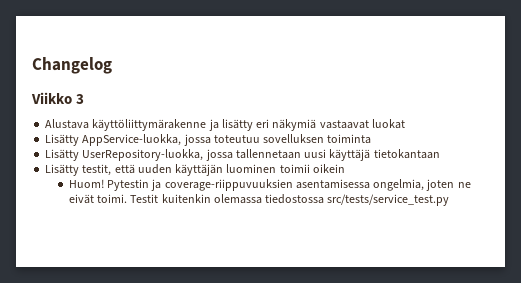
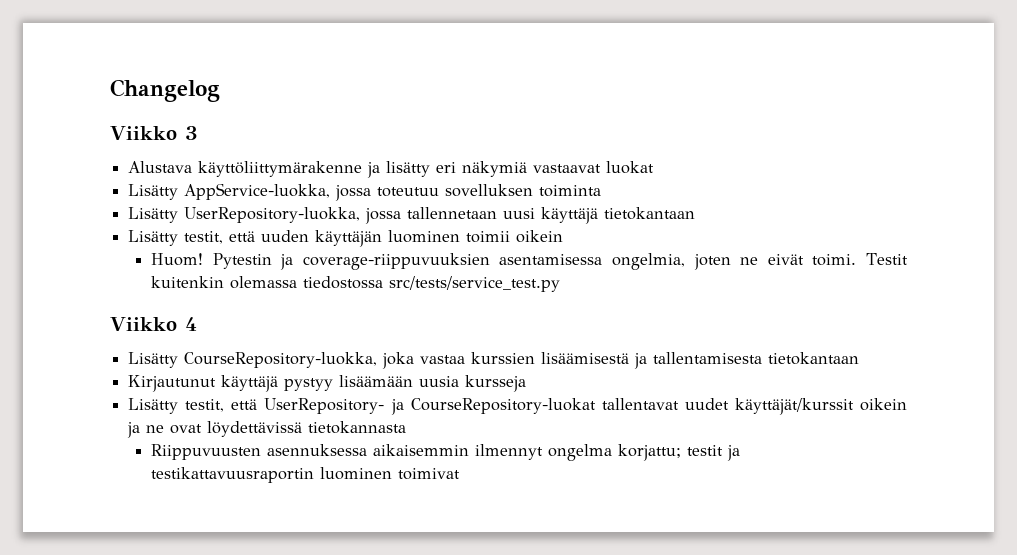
(450, 200) none -> [110,317,197,331] [128,352,860,369] [128,375,527,392] [128,398,907,415] [127,421,407,438] [151,444,741,461] [151,467,461,483] // Viikko 4 // Lisätty CourseRepository-luokka, joka vastaa kurssien lisäämisestä ja tallentamisesta tietokantaan // Kirjautunut käyttäjä pystyy lisäämään uusia kursseja // Lisätty testit, että UserRepository- ja CourseRepository-luokat tallentavat uudet käyttäjät/kurssit oikein ja ne ovat löydettävissä tietokannasta // Riippuvuusten asennuksessa aikaisemmin ilmennyt ongelma korjattu; testit ja testikattavuusraportin luominen toimivat

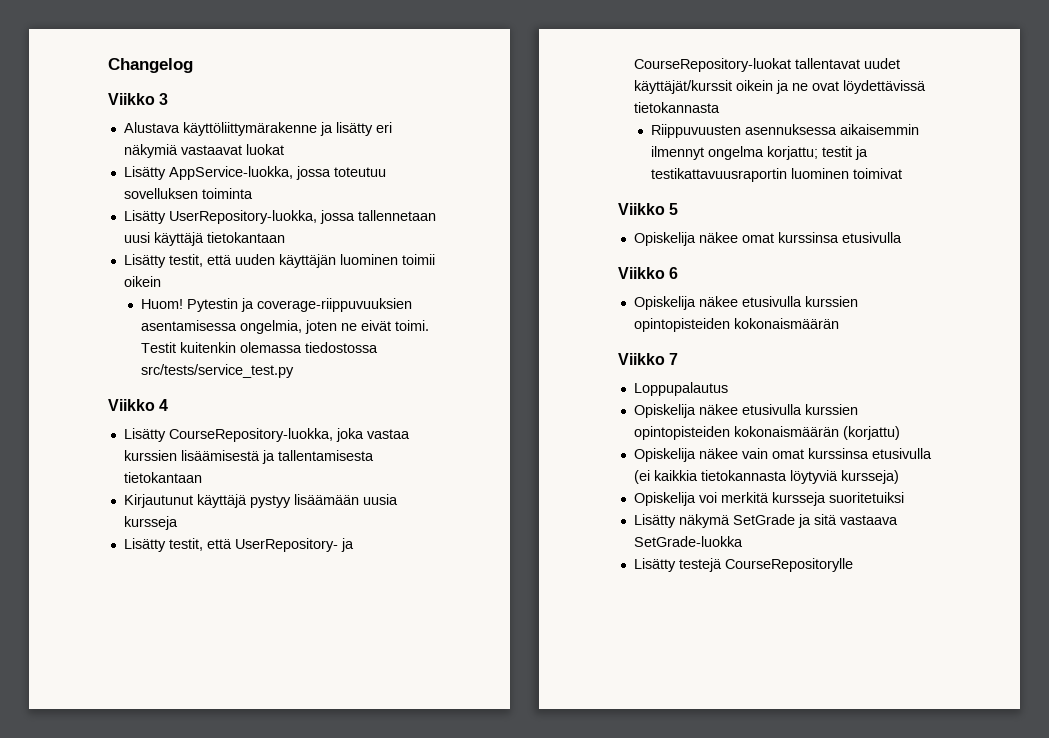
(461, 474) none -> [618,203,679,215] [633,232,902,246] [618,267,679,279] [633,296,858,310] [633,318,839,332] [618,353,679,365] [633,382,728,396] [633,404,858,418] [633,426,900,440] [633,448,932,462] [633,470,899,484] [633,492,904,506] [633,514,898,528] [633,536,743,547] [633,558,853,572] // Viikko 5 // Opiskelija näkee omat kurssinsa etusivulla // Viikko 6 // Opiskelija näkee etusivulla kurssien opintopisteiden kokonaismäärän // Viikko 7 // Loppupalautus // Opiskelija näkee etusivulla kurssien opintopisteiden kokonaismäärän (korjattu) // Opiskelija näkee vain omat kurssinsa etusivulla (ei kaikkia tietokannasta löytyviä kursseja) // Opiskelija voi merkitä kursseja suoritetuiksi // Lisätty näkymä SetGrade ja sitä vastaava SetGrade-luokka // Lisätty testejä CourseRepositorylle

